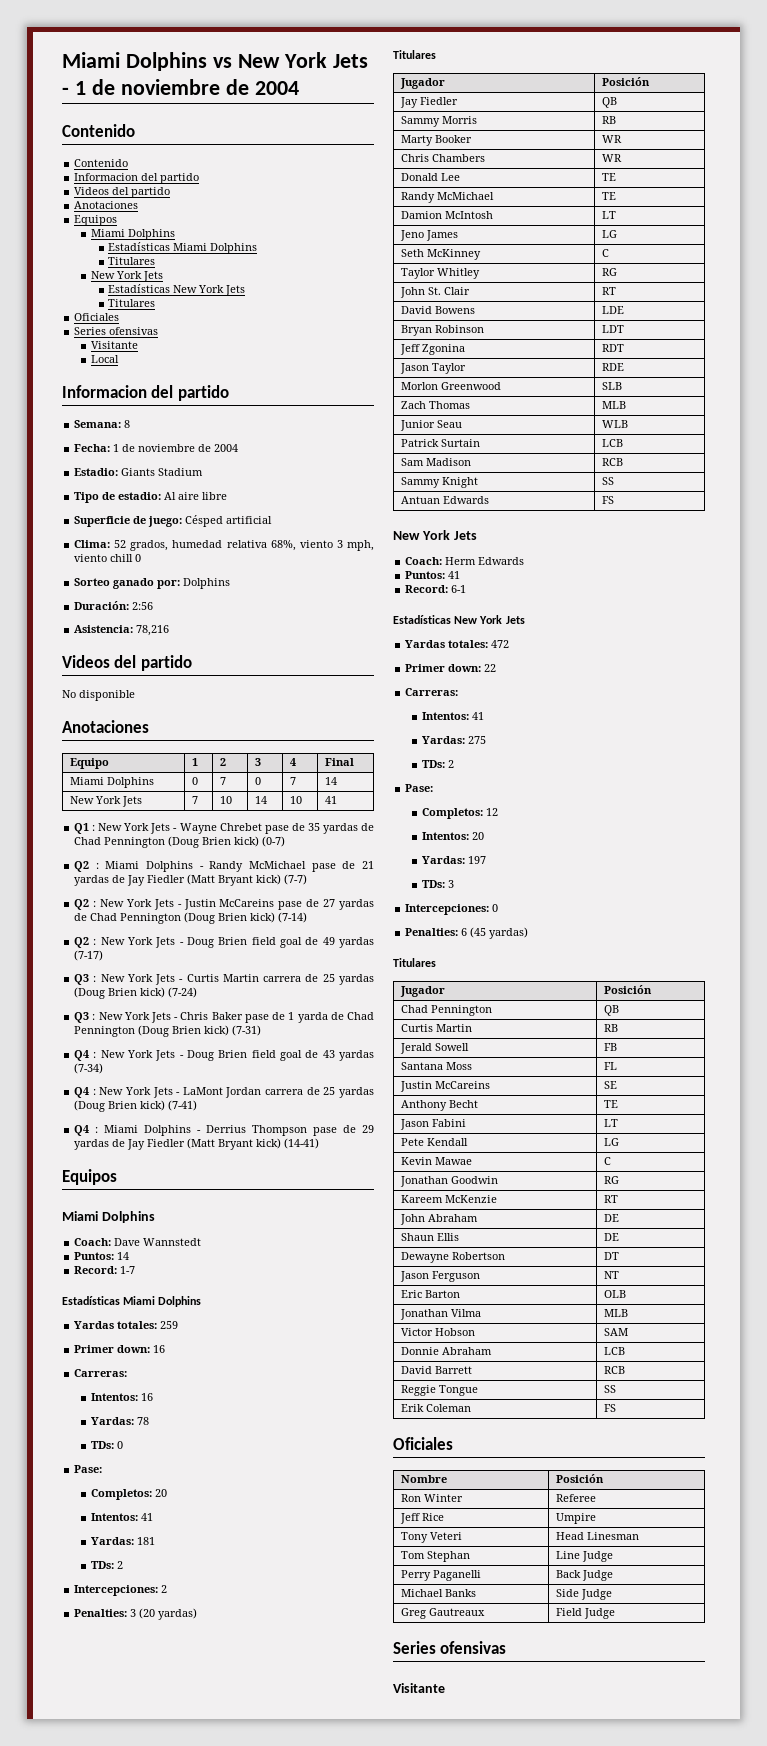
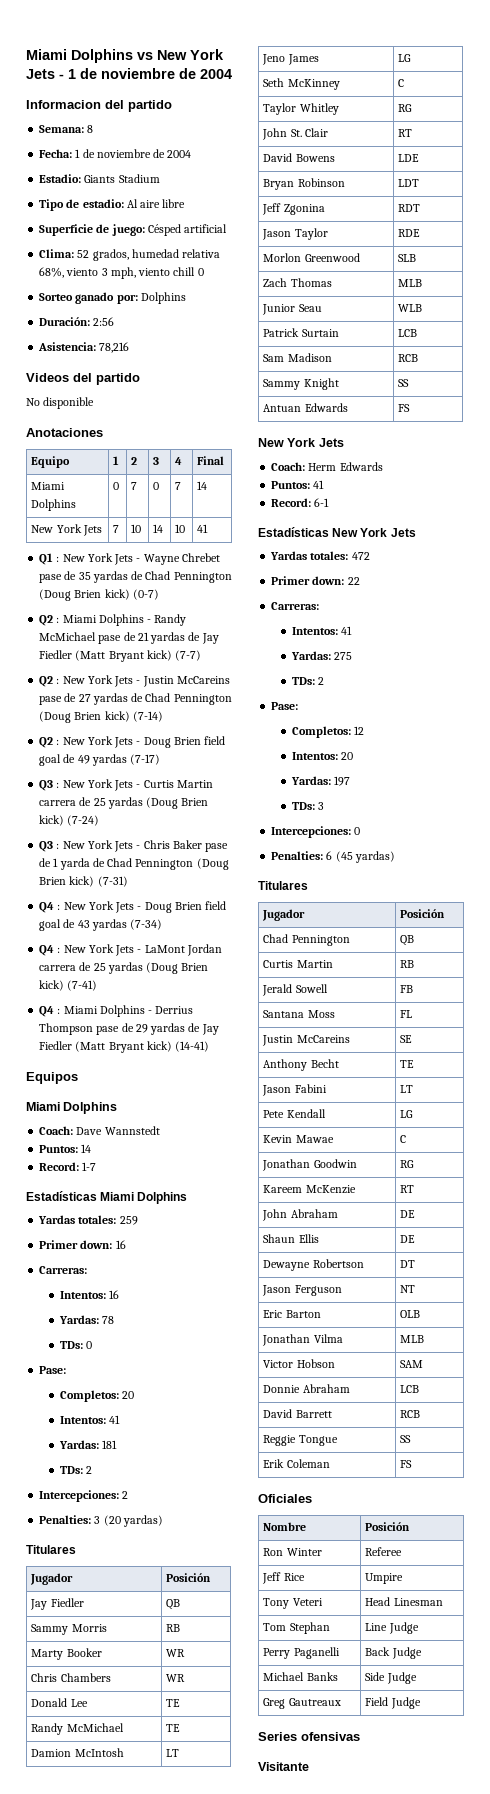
[62,124,135,137] [74,159,129,167] [74,173,200,184] [74,187,171,198] [74,201,139,209] [74,215,118,226] [91,229,176,240] [108,242,258,254] [108,257,156,265] [91,271,164,282] [108,284,246,296] [108,299,156,307] [74,313,120,321] [74,327,159,335] [91,341,139,349] [91,355,120,363] // Contenido // Contenido // Informacion del partido // Videos del partido // Anotaciones // Equipos // Miami Dolphins // Estadísticas Miami Dolphins // Titulares // New York Jets // Estadísticas New York Jets // Titulares // Oficiales // Series ofensivas // Visitante // Local -> (232, 74) none

